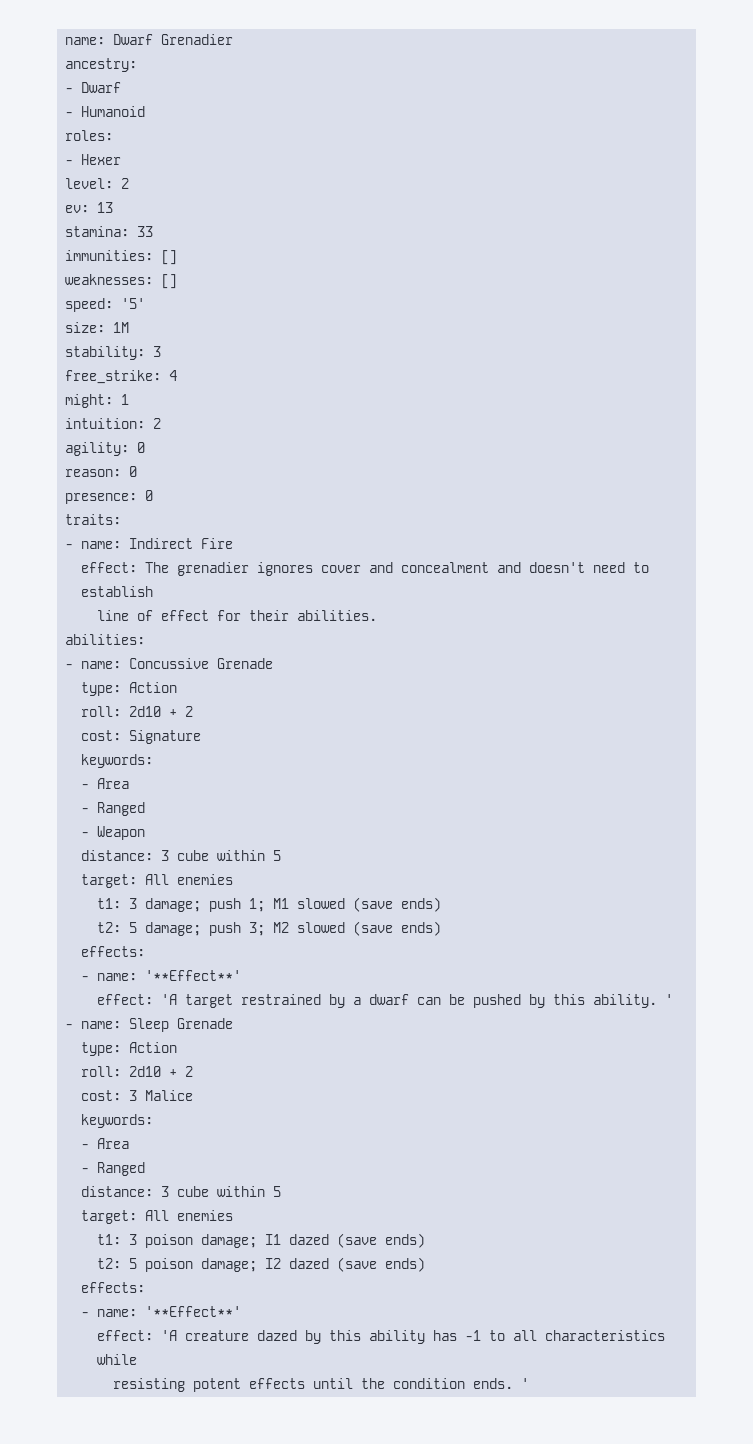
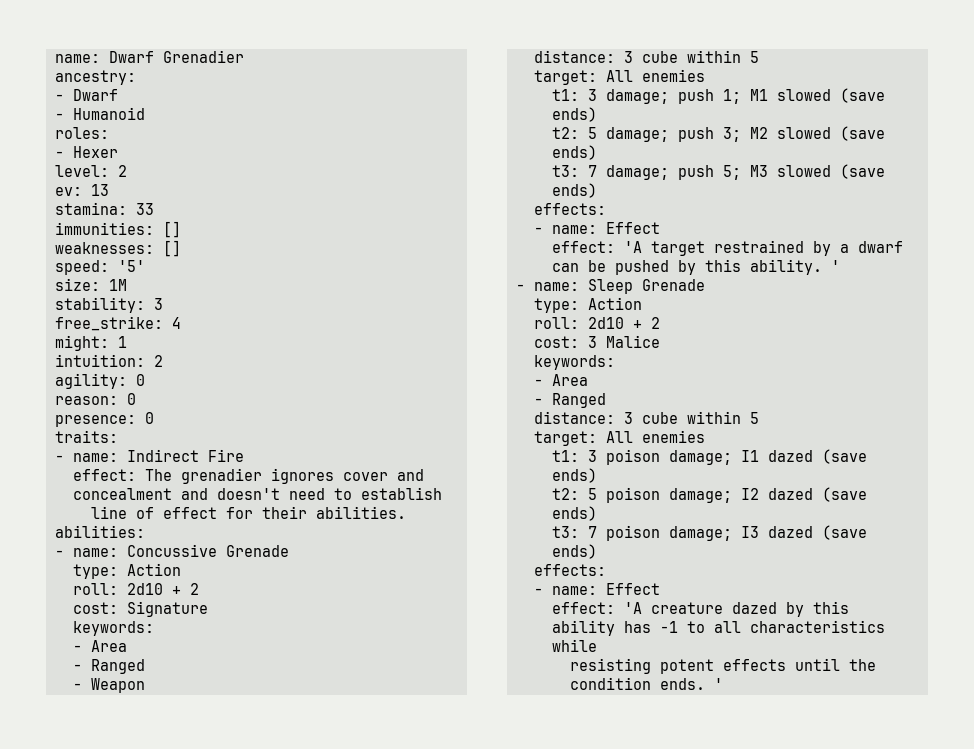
[81,946,146,957] [81,970,242,981] // effects: // - name: '**Effect**' -> [552,164,886,180] [552,183,598,198] [534,203,607,215] [534,222,661,234] // t3: 7 damage; push 5; M3 slowed (save ends) // effects: // - name: Effect
[81,1282,146,1293] [81,1306,242,1317] // effects: // - name: '**Effect**' -> [552,525,868,541] [552,544,598,559] [534,564,607,576] [534,583,661,595] // t3: 7 poison damage; I3 dazed (save ends) // effects: // - name: Effect

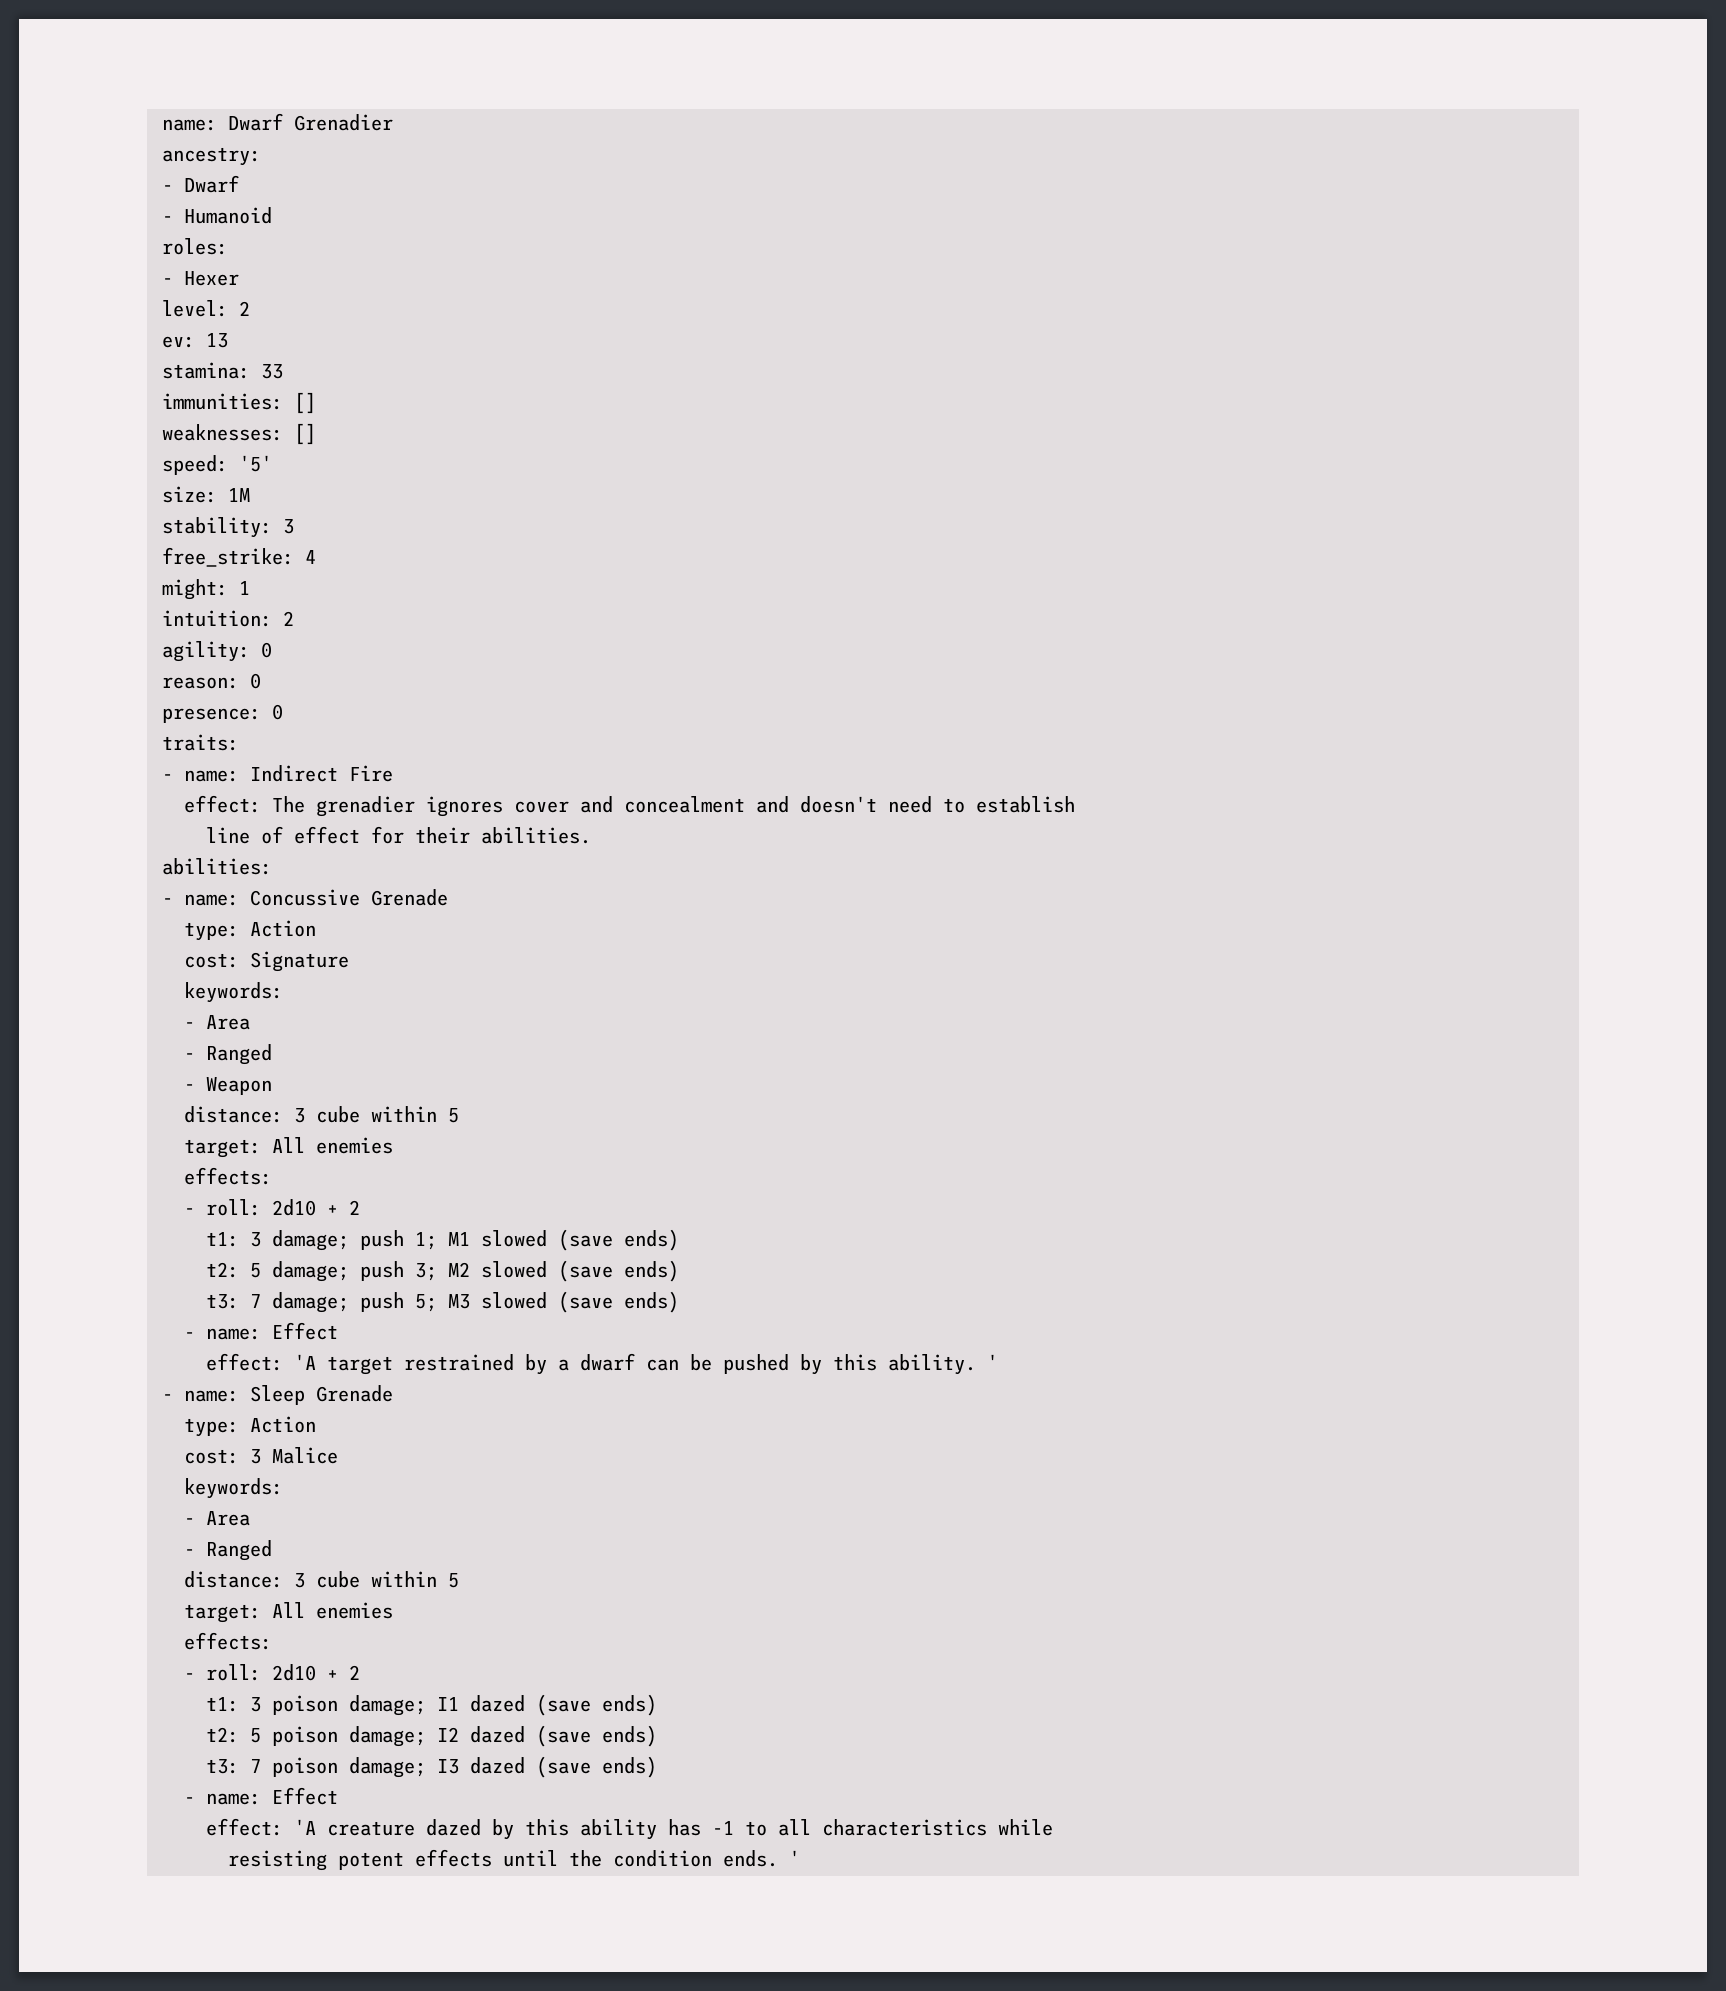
[73,583,200,595] // roll: 2d10 + 2 -> (316, 928) none
(706, 75) none -> [183,1167,272,1185] [183,1199,360,1216] // effects: // - roll: 2d10 + 2
[534,203,607,215] // effects: -> (679, 1302) none
[534,317,661,329] // roll: 2d10 + 2 -> (316, 1424) none
(706, 436) none -> [183,1632,272,1650] [183,1664,360,1681] // effects: // - roll: 2d10 + 2
[534,564,607,576] // effects: -> (657, 1767) none

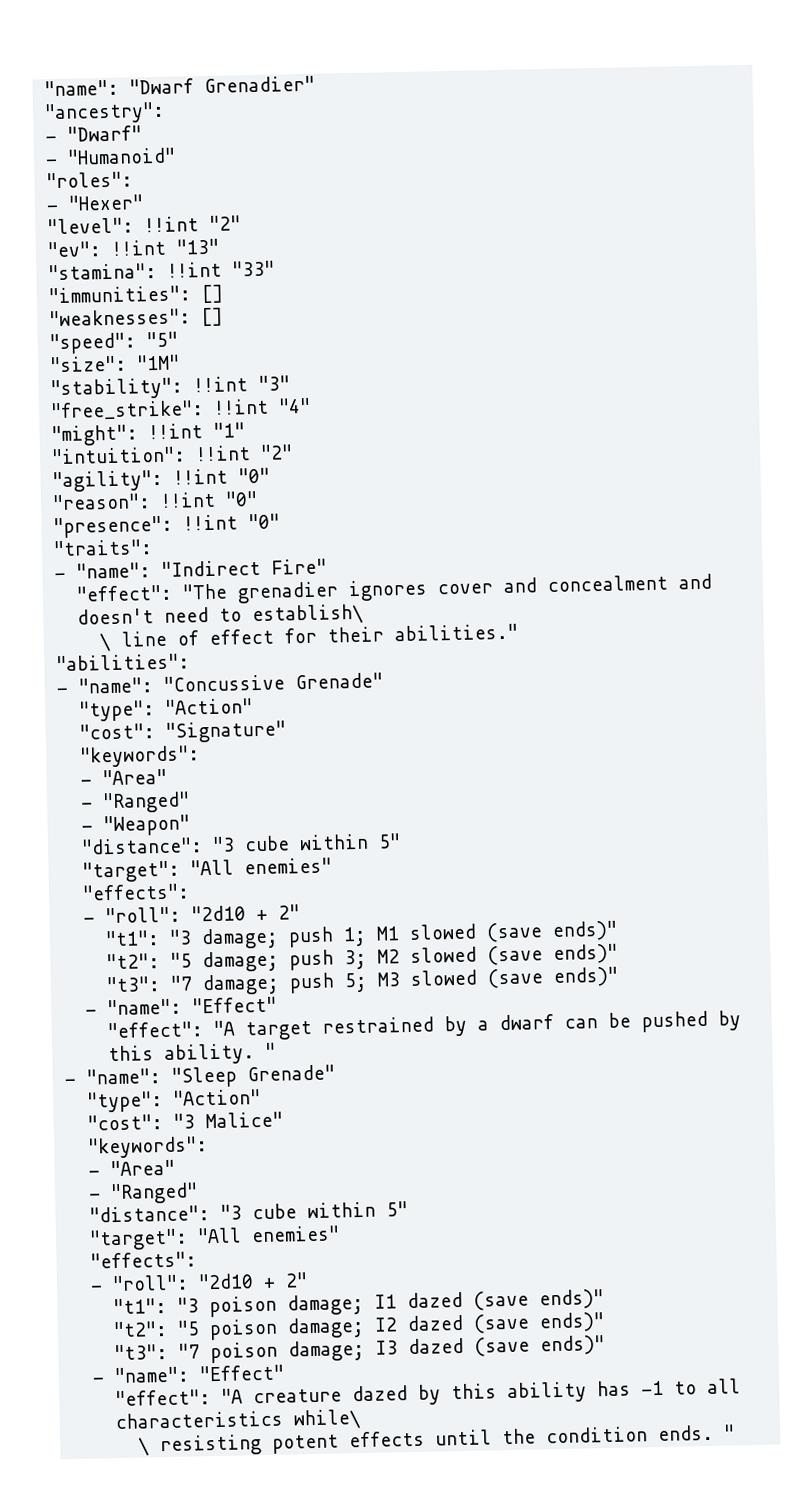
[161,113,393,131] [161,147,261,166] [161,175,239,193] [161,207,272,224] [161,238,228,255] [161,271,239,286] [161,300,250,317] [161,333,228,348] [161,362,283,379] [161,392,316,414] [161,423,316,445] [161,455,272,475] [161,486,250,503] [161,517,294,538] [161,547,316,567] [161,579,250,600] [161,610,294,627] [161,641,272,662] [161,673,261,689] [161,704,283,723] [161,734,239,751] [161,765,393,782] [183,795,305,813] name: Dwarf Grenadier // ancestry: // - Dwarf // - Humanoid // roles: // - Hexer // level: 2 // ev: 13 // stamina: 33 // immunities: [] // weaknesses: [] // speed: '5' // size: 1M // stability: 3 // free_strike: 4 // might: 1 // intuition: 2 // agility: 0 // reason: 0 // presence: 0 // traits: // - name: Indirect Fire // effect: The -> [44,75,315,97] [44,101,165,125] [45,125,142,143] [45,147,176,166] [46,171,133,189] [46,194,144,212] [47,215,241,235] [47,238,219,258] [48,260,275,281] [48,284,223,304] [49,307,223,327] [49,331,178,355] [50,354,180,373] [50,375,290,401] [50,397,311,421] [51,422,245,447] [51,444,293,465] [52,467,270,493] [52,490,258,511] [53,513,280,539] [53,539,153,557] [54,558,327,580] [76,583,228,602] "name": "Dwarf Grenadier" // "ancestry": // - "Dwarf" // - "Humanoid" // "roles": // - "Hexer" // "level": !!int "2" // "ev": !!int "13" // "stamina": !!int "33" // "immunities": [] // "weaknesses": [] // "speed": "5" // "size": "1M" // "stability": !!int "3" // "free_strike": !!int "4" // "might": !!int "1" // "intuition": !!int "2" // "agility": !!int "0" // "reason": !!int "0" // "presence": !!int "0" // "traits": // - "name": "Indirect Fire" // "effect": "The
[975,796,1075,813] establish // -> [252,603,364,626] [99,633,112,652] establish\ // \
[480,827,591,844] [161,858,272,875] [161,889,448,906] [183,920,316,941] [183,951,349,972] [183,982,283,1003] [183,1015,250,1030] [183,1044,272,1065] [183,1077,272,1095] [183,1106,459,1123] [183,1137,393,1158] [183,1167,272,1185] [183,1199,360,1216] [205,1232,261,1247] abilities. // abilities: // - name: Concussive Grenade // type: Action // cost: Signature // keywords: // - Area // - Ranged // - Weapon // distance: 3 cube within 5 // target: All enemies // effects: // - roll: 2d10 + 2 // t1: 3 -> [394,623,518,642] [56,653,190,672] [56,672,383,695] [79,698,253,722] [79,720,286,743] [80,745,200,768] [80,768,167,786] [81,791,190,814] [81,814,190,837] [81,833,401,855] [82,857,332,883] [82,883,190,901] [83,904,300,924] [105,929,192,947] abilities." // "abilities": // - "name": "Concussive Grenade" // "type": "Action" // "cost": "Signature" // "keywords": // - "Area" // - "Ranged" // - "Weapon" // "distance": "3 cube within 5" // "target": "All enemies" // "effects": // - "roll": "2d10 + 2" // "t1": "3
[623,1229,679,1251] [205,1262,261,1278] ends) // t2: 5 -> [552,920,618,942] [106,952,192,970] ends)" // "t2": "5
[623,1260,679,1282] [205,1294,261,1309] ends) // t3: 7 -> [553,943,618,965] [106,975,192,993] ends)" // "t3": "7
[623,1291,679,1313] [183,1322,338,1340] [205,1353,316,1371] ends) // - name: Effect // effect: 'A -> [553,966,618,988] [85,996,277,1016] [107,1020,235,1039] ends)" // - "name": "Effect" // "effect": "A
[986,1354,998,1370] [161,1385,393,1405] [183,1416,316,1437] [183,1447,338,1464] [183,1478,283,1499] [183,1511,250,1526] [183,1540,272,1561] [183,1571,459,1588] [183,1602,393,1623] [183,1632,272,1650] [183,1664,360,1681] [205,1697,261,1712] ' // - name: Sleep Grenade // type: Action // cost: 3 Malice // keywords: // - Area // - Ranged // distance: 3 cube within 5 // target: All enemies // effects: // - roll: 2d10 + 2 // t1: 3 -> [265,1042,276,1058] [64,1064,335,1088] [87,1089,261,1113] [87,1111,283,1131] [88,1136,208,1159] [88,1159,175,1177] [89,1182,198,1205] [89,1201,408,1223] [89,1225,340,1251] [90,1251,197,1269] [91,1272,308,1292] [113,1297,199,1315] " // - "name": "Sleep Grenade" // "type": "Action" // "cost": "3 Malice" // "keywords": // - "Area" // - "Ranged" // "distance": "3 cube within 5" // "target": "All enemies" // "effects": // - "roll": "2d10 + 2" // "t1": "3
[601,1694,657,1716] [205,1727,261,1743] ends) // t2: 5 -> [539,1289,604,1310] [113,1320,200,1338] ends)" // "t2": "5
[601,1725,657,1747] [205,1759,261,1774] ends) // t3: 7 -> [539,1312,605,1333] [114,1343,200,1361] ends)" // "t3": "7
[601,1756,657,1778] [183,1787,338,1805] [205,1818,316,1836] ends) // - name: Effect // effect: 'A -> [540,1335,605,1356] [92,1364,284,1384] [115,1388,243,1407] ends)" // - "name": "Effect" // "effect": "A
[997,1819,1053,1836] while // -> [293,1409,361,1430] [138,1437,150,1456] while\ // \
[788,1850,800,1866] ' -> [723,1424,735,1440] "

